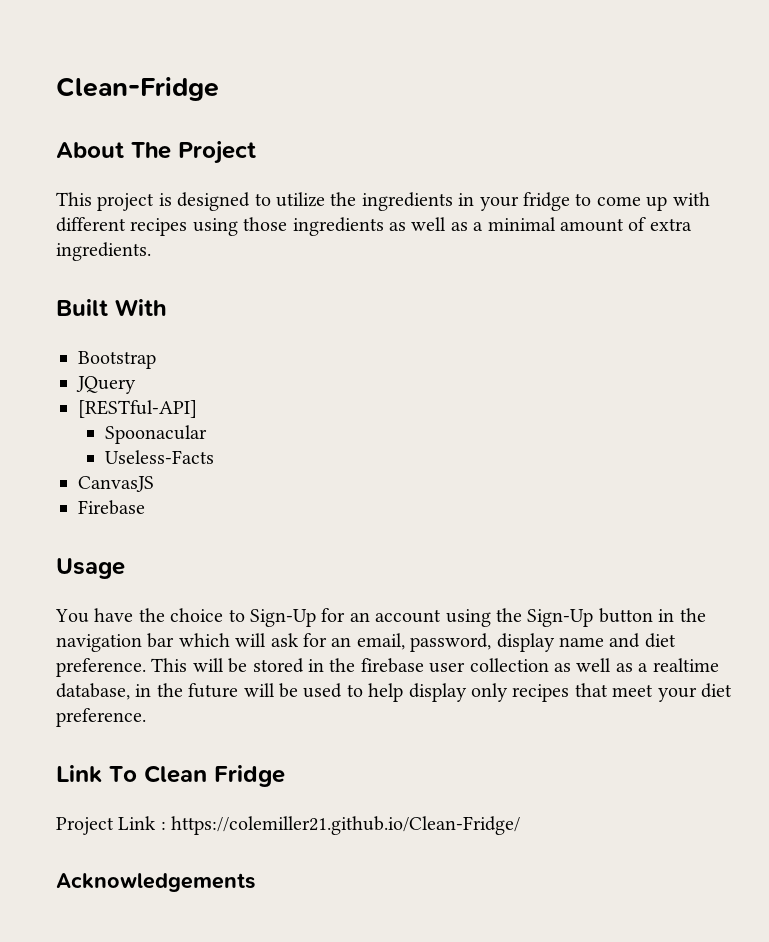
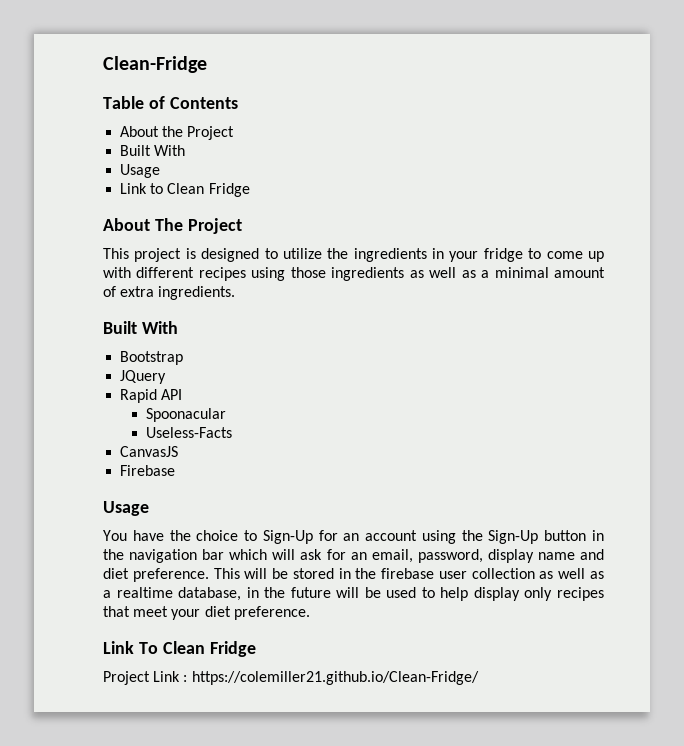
(219, 89) none -> [103,96,238,109] [120,126,235,140] [120,145,186,156] [120,164,161,178] [120,183,250,197] // Table of Contents // About the Project // Built With // Usage // Link to Clean Fridge
[78,400,197,418] [RESTful-API] -> [120,389,183,403] Rapid API
[56,873,255,892] // Acknowledgements -> (479, 678) none

